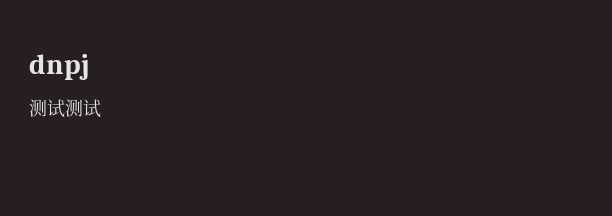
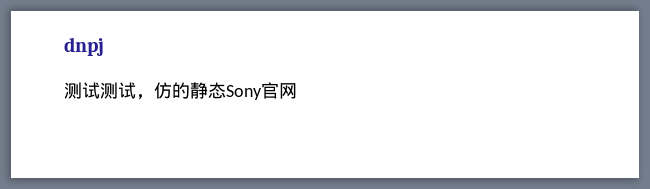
(101, 108) none -> [136,82,297,100] ，仿的静态Sony官网

